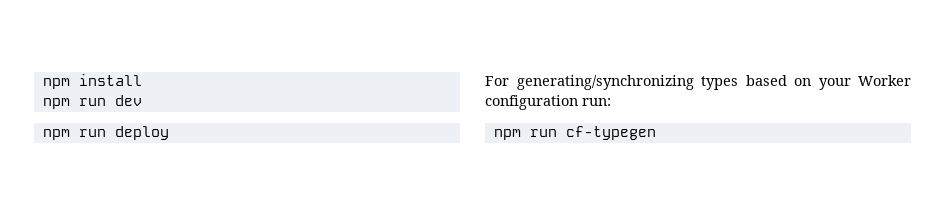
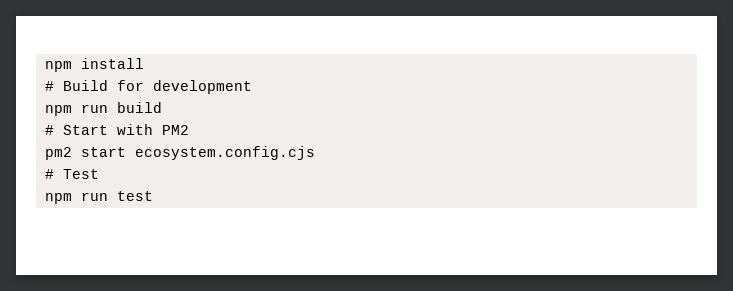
[42,95,142,109] [42,126,169,140] [485,75,911,90] [485,95,611,110] [493,126,656,140] npm run dev // npm run deploy // For generating/synchronizing types based on your Worker configuration run: // npm run cf-typegen -> [44,80,252,94] [44,102,162,116] [44,124,189,135] [44,146,315,160] [44,169,99,179] [44,191,153,204] # Build for development // npm run build // # Start with PM2 // pm2 start ecosystem.config.cjs // # Test // npm run test

